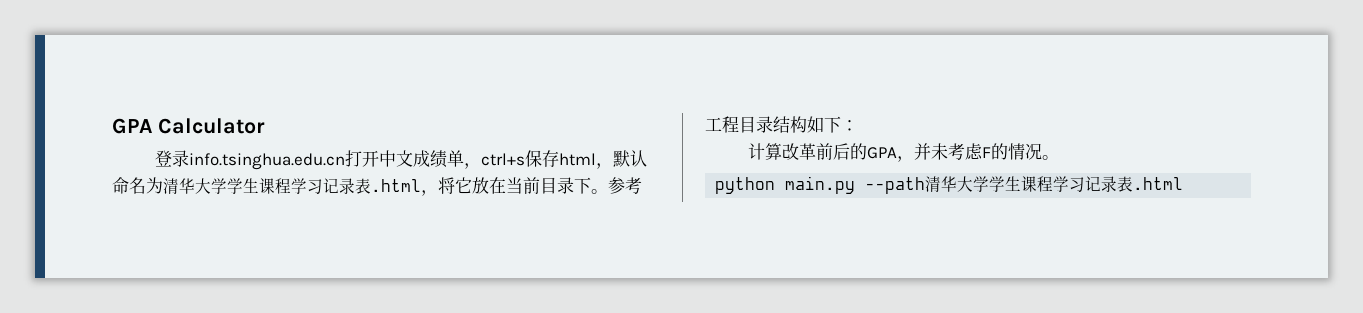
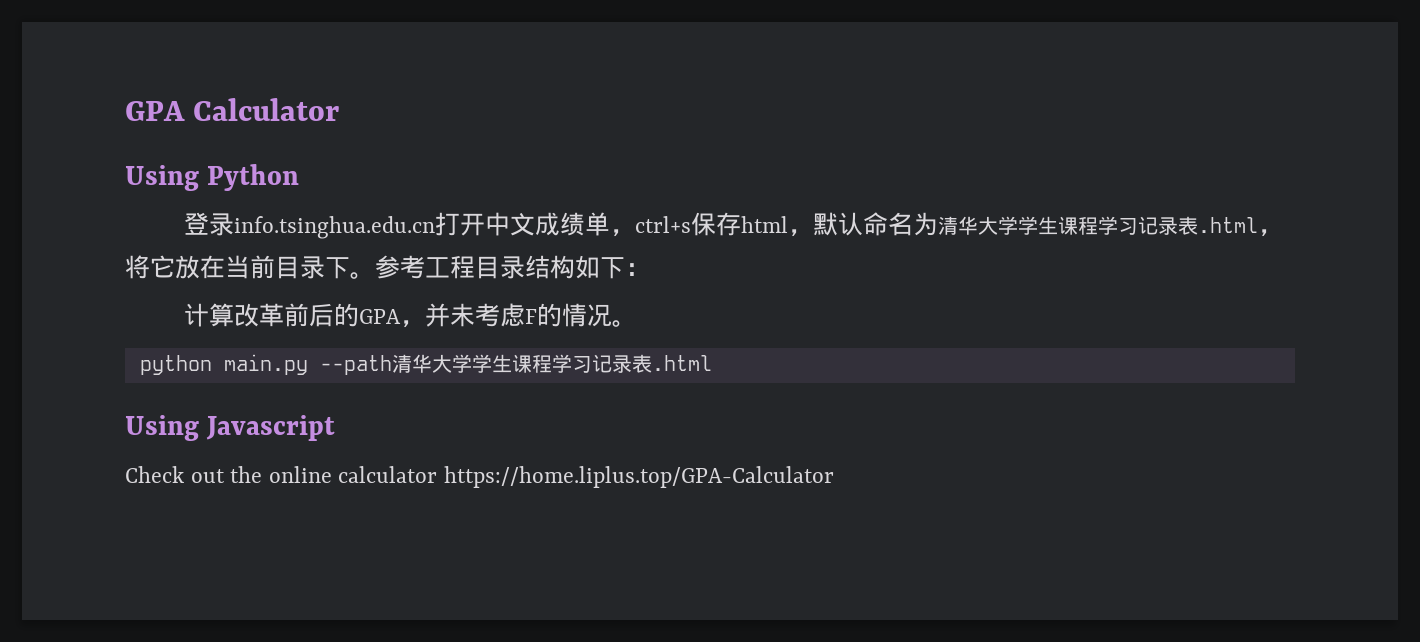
(265, 126) none -> [125,164,300,191] // Using Python
(1184, 183) none -> [125,415,336,441] [125,466,835,488] // Using Javascript // Check out the online calculator https://home.liplus.top/GPA-Calculator

